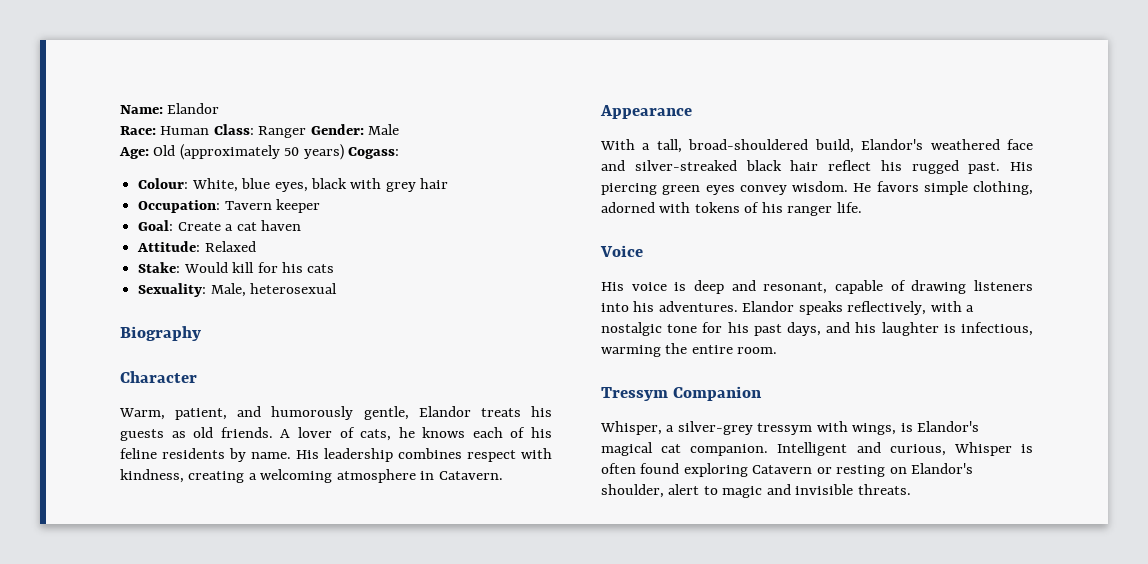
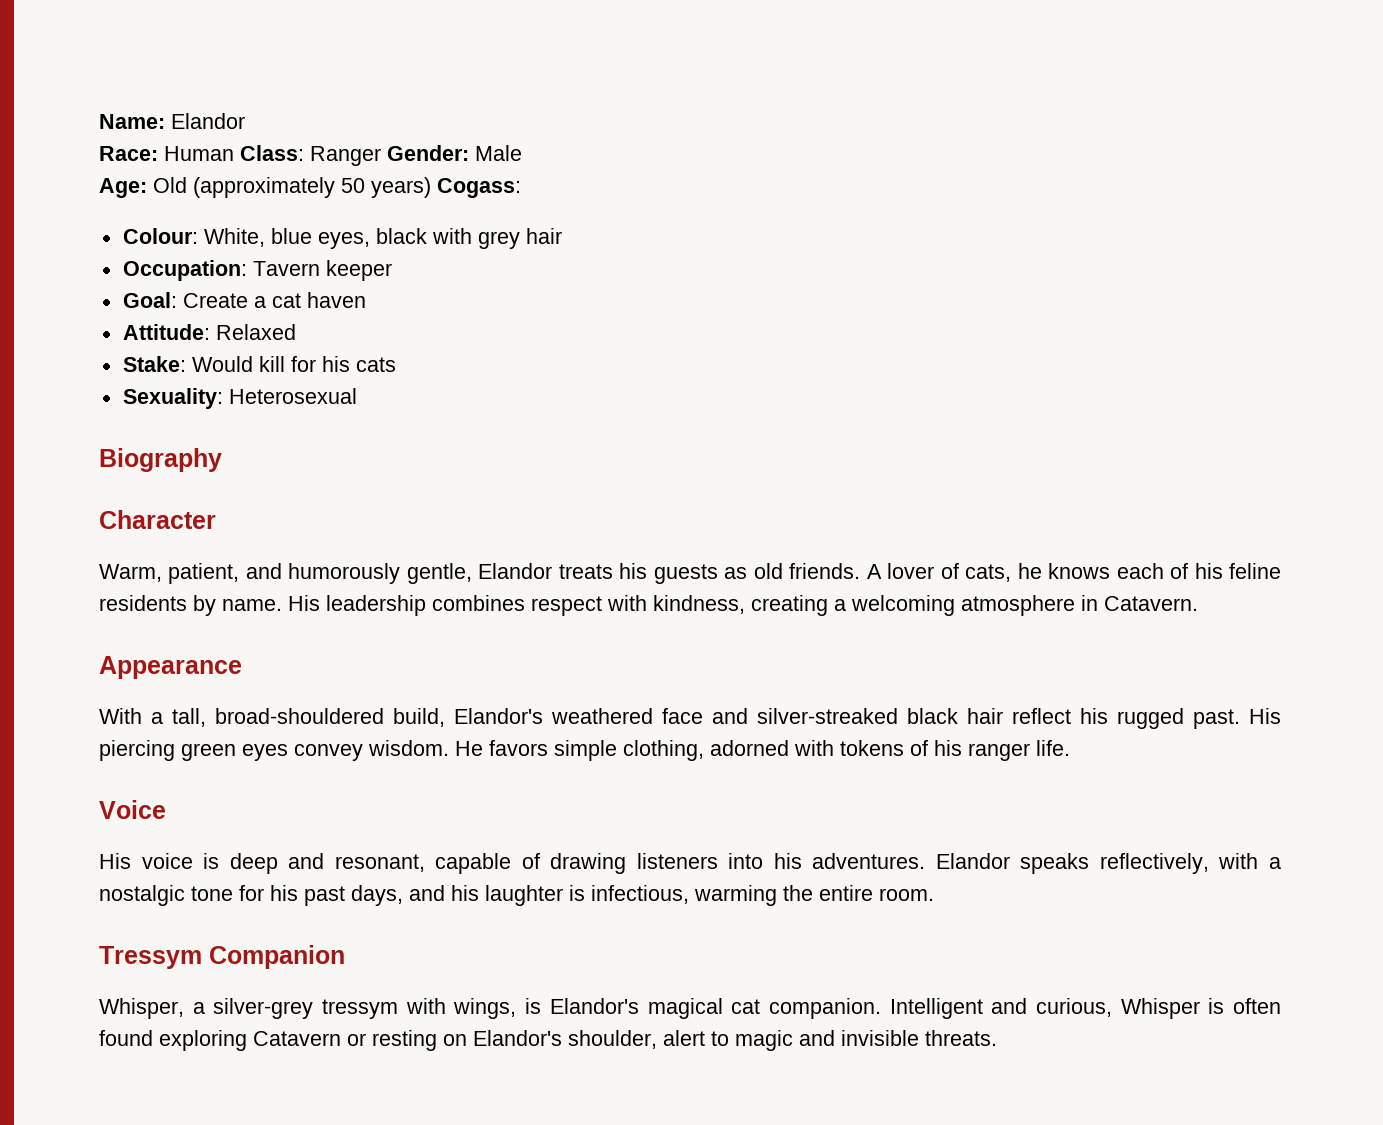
[210,283,338,297] Male, heterosexual -> [228,388,357,404] Heterosexual

